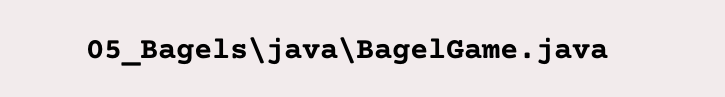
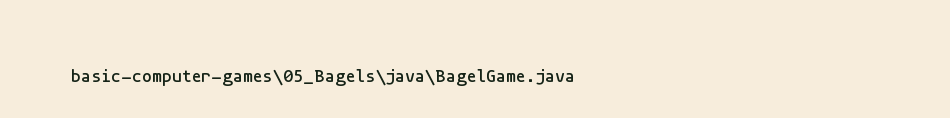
[86,37,608,66] 05_Bagels\java\BagelGame.java -> [71,69,575,86] basic-computer-games\05_Bagels\java\BagelGame.java

